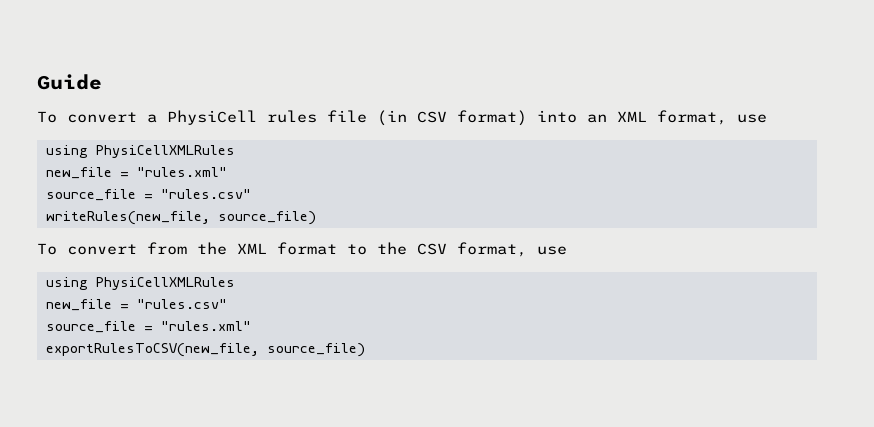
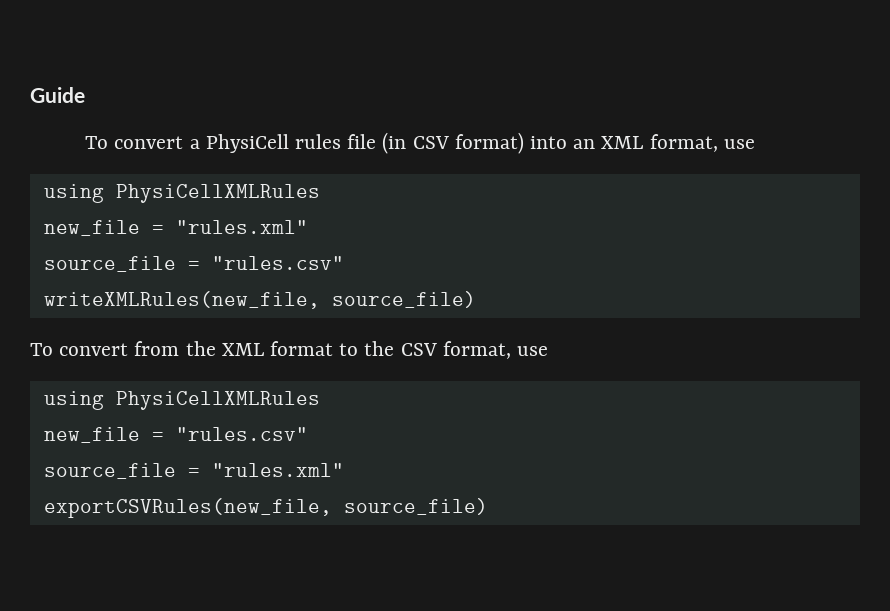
[45,211,210,225] writeRules(new_file, -> [43,291,320,309] writeXMLRules(new_file,
[45,343,259,357] exportRulesToCSV(new_file, -> [43,498,332,518] exportCSVRules(new_file,

